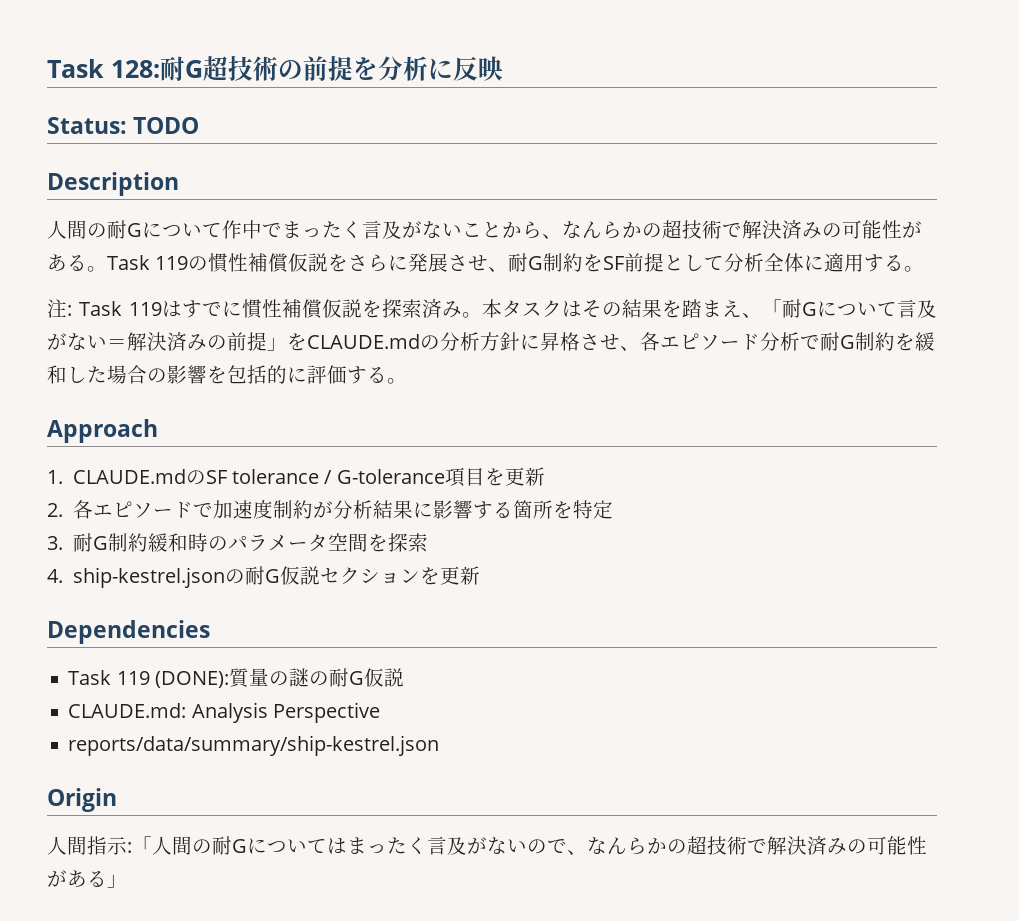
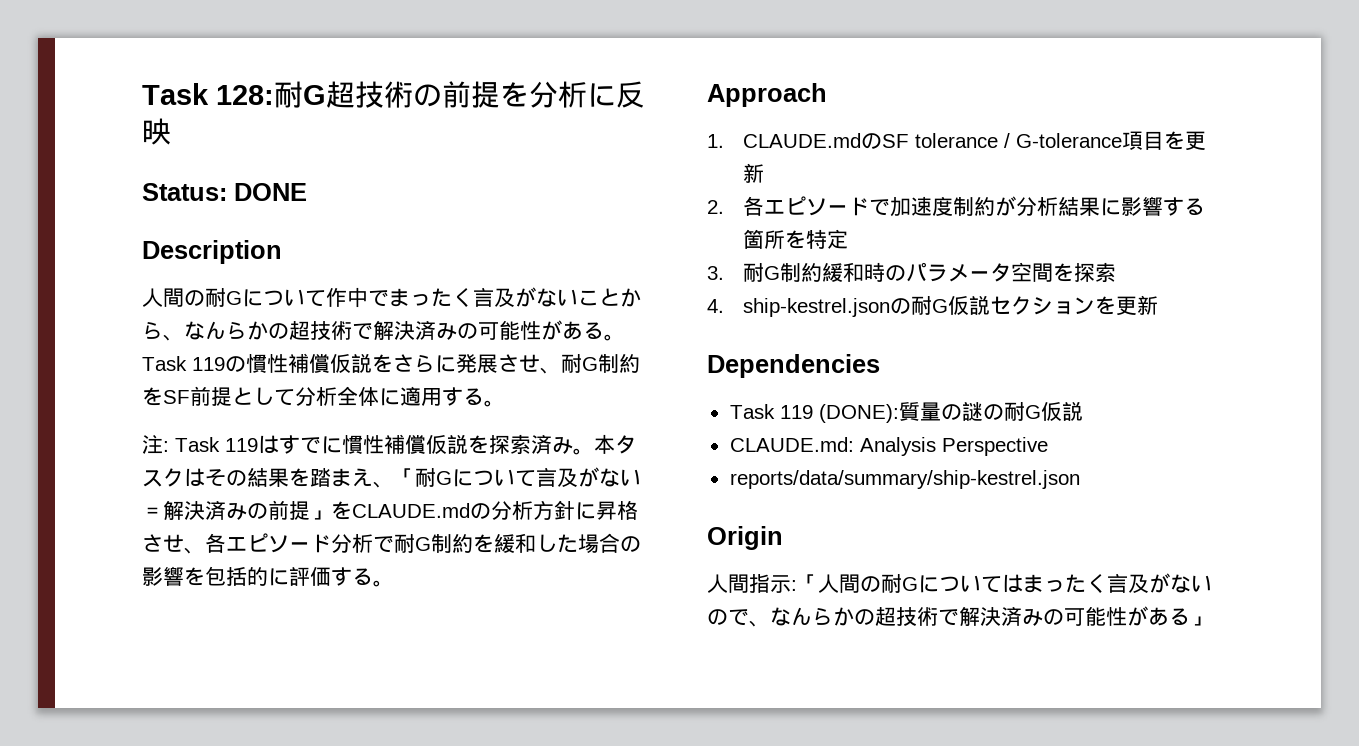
[133,117,200,134] TODO -> [234,183,307,201] DONE

